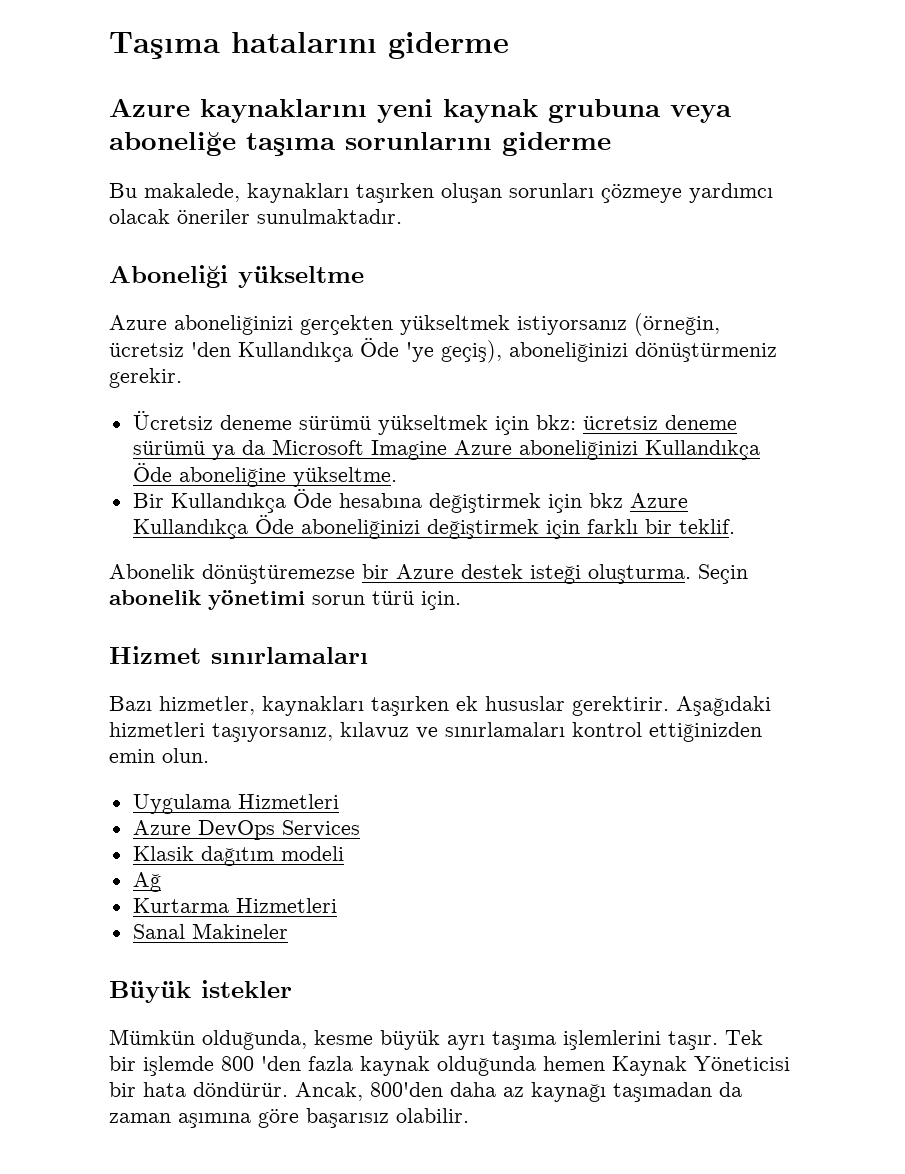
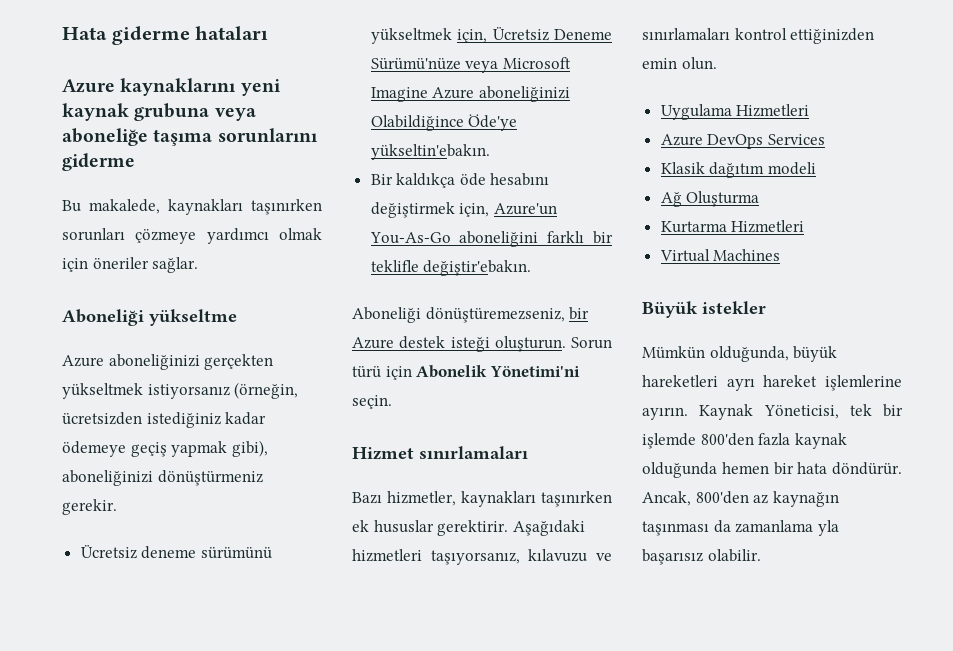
[109,32,509,59] Taşıma hatalarını giderme -> [62,26,269,45] Hata giderme hataları
[356,183,502,203] taşırken oluşan -> [251,199,322,215] taşınırken
[109,209,402,224] olacak öneriler sunulmaktadır. -> [278,228,322,240] [62,257,199,273] olmak için öneriler sağlar.
[109,338,502,363] ücretsiz 'den Kullandıkça Öde 'ye geçiş), -> [62,412,267,428] [62,440,268,457] ücretsizden istediğiniz kadar ödemeye geçiş yapmak gibi),
[298,415,737,435] [132,439,760,460] [132,463,397,487] [132,489,688,513] [132,515,735,539] [109,564,748,584] [109,590,461,610] sürümü yükseltmek için bkz: ücretsiz deneme sürümü ya da Microsoft Imagine Azure aboneliğinizi Kullandıkça Öde aboneliğine yükseltme. // Bir Kullandıkça Öde hesabına değiştirmek için bkz Azure Kullandıkça Öde aboneliğinizi değiştirmek için farklı bir teklif. // Abonelik dönüştüremezse bir Azure destek isteği oluşturma. Seçin abonelik yönetimi sorun türü için. -> [200,547,272,559] [370,27,612,44] [370,57,571,73] [370,86,570,102] [370,114,518,131] [370,144,490,160] [370,173,550,188] [370,202,557,218] [369,231,613,247] [370,260,532,276] [352,307,590,323] [352,336,612,352] [352,365,580,380] [352,395,392,409] sürümünü yükseltmek için, Ücretsiz Deneme Sürümü'nüze veya Microsoft Imagine Azure aboneliğinizi Olabildiğince Öde'ye yükseltin'ebakın. // Bir kaldıkça öde hesabını değiştirmek için, Azure'un You-As-Go aboneliğini farklı bir teklifle değiştir'ebakın. // Aboneliği dönüştüremezseniz, bir Azure destek isteği oluşturun. Sorun türü için Abonelik Yönetimi'ni seçin.
[371,696,449,716] taşırken -> [541,491,612,507] taşınırken
[340,722,409,739] kılavuz -> [528,549,588,562] kılavuzu
(161, 882) none -> [686,191,760,207] Oluşturma
[132,923,288,939] Sanal Makineler -> [659,249,781,262] Virtual Machines
[314,1030,763,1050] [109,1056,301,1076] kesme büyük ayrı taşıma işlemlerini taşır. Tek bir işlemde 800 'den -> [793,346,838,362] [642,375,902,391] [642,404,903,420] [642,433,754,449] büyük hareketleri ayrı hareket işlemlerine ayırın. Kaynak Yöneticisi, tek bir işlemde 800'den
[612,1056,790,1076] Kaynak Yöneticisi -> (769, 468) none
[450,1082,742,1102] [109,1109,299,1128] daha az kaynağı taşımadan da zaman aşımına göre -> [753,491,839,507] [642,520,839,536] az kaynağın taşınması da zamanlama yla

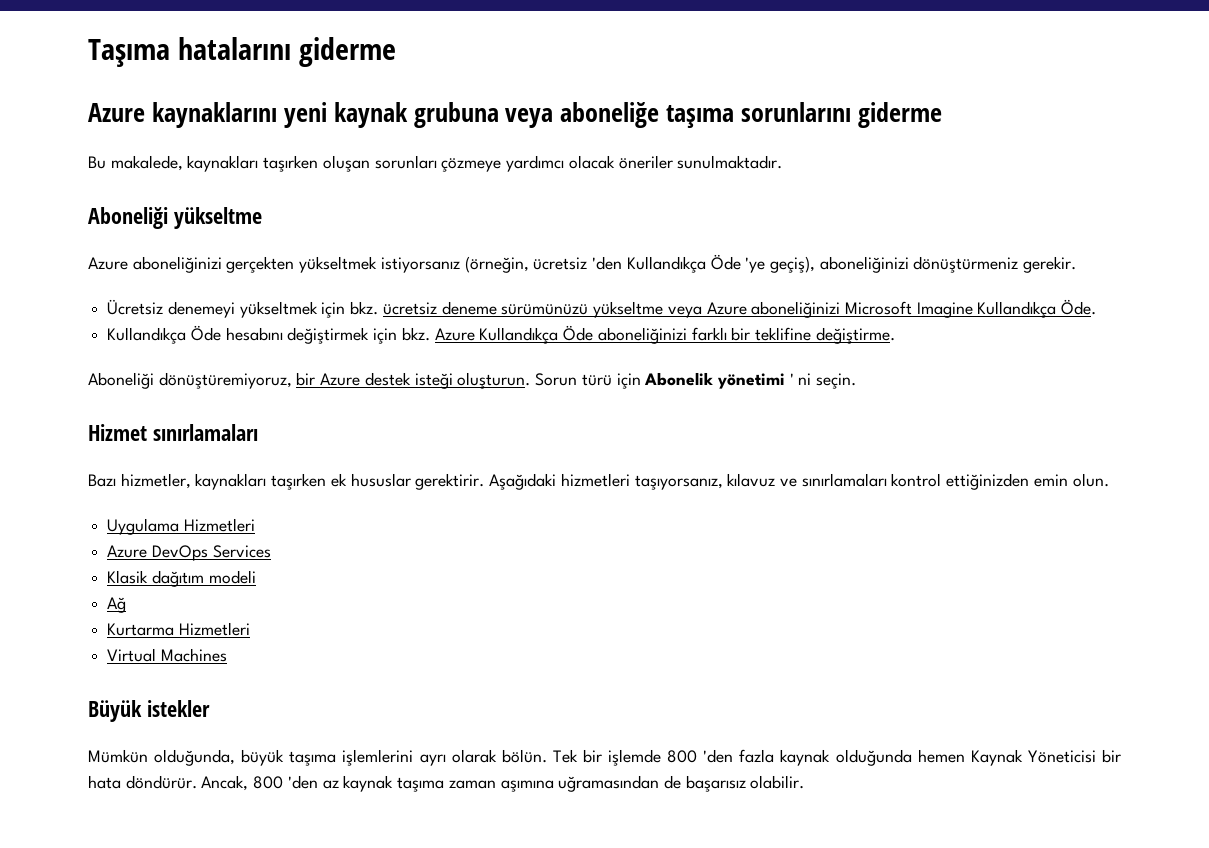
[62,26,269,45] Hata giderme hataları -> [88,37,396,67] Taşıma hatalarını giderme
[251,199,322,215] taşınırken -> [263,155,370,172] taşırken oluşan
[278,228,322,240] [62,257,199,273] olmak için öneriler sağlar. -> [568,155,783,169] olacak öneriler sunulmaktadır.
[62,412,267,428] [62,440,268,457] [62,470,263,486] [62,499,117,515] [80,545,272,559] [370,27,612,44] [370,57,571,73] [370,86,570,102] [370,114,518,131] [370,144,490,160] [370,173,550,188] [370,202,557,218] [369,231,613,247] [370,260,532,276] [352,307,565,323] ücretsizden istediğiniz kadar ödemeye geçiş yapmak gibi), aboneliğinizi dönüştürmeniz gerekir. // Ücretsiz deneme sürümünü yükseltmek için, Ücretsiz Deneme Sürümü'nüze veya Microsoft Imagine Azure aboneliğinizi Olabildiğince Öde'ye yükseltin'ebakın. // Bir kaldıkça öde hesabını değiştirmek için, Azure'un You-As-Go aboneliğini farklı bir teklifle değiştir'ebakın. // Aboneliği dönüştüremezseniz, -> [533,254,1077,273] [107,299,1097,318] [107,325,895,344] [88,372,292,389] ücretsiz 'den Kullandıkça Öde 'ye geçiş), aboneliğinizi dönüştürmeniz gerekir. // Ücretsiz denemeyi yükseltmek için bkz. ücretsiz deneme sürümünüzü yükseltme veya Azure aboneliğinizi Microsoft Imagine Kullandıkça Öde. // Kullandıkça Öde hesabını değiştirmek için bkz. Azure Kullandıkça Öde aboneliğinizi farklı bir teklifine değiştirme. // Aboneliği dönüştüremiyoruz,
[489,366,580,377] Yönetimi'ni -> [716,373,812,389] yönetimi ' ni
[541,491,612,507] taşınırken -> [271,473,327,490] taşırken
[528,549,588,562] kılavuzu -> [727,473,776,487] kılavuz
[686,191,760,207] Oluşturma -> (127, 605) none
[642,375,902,391] [642,404,903,420] [642,433,754,449] hareketleri ayrı hareket işlemlerine ayırın. Kaynak Yöneticisi, tek bir işlemde 800'den -> [289,749,734,766] taşıma işlemlerini ayrı olarak bölün. Tek bir işlemde 800 'den
(769, 468) none -> [970,749,1096,766] Kaynak Yöneticisi
[695,491,839,507] [642,520,839,536] 800'den az kaynağın taşınması da zamanlama yla -> [253,775,681,792] 800 'den az kaynak taşıma zaman aşımına uğramasından de

